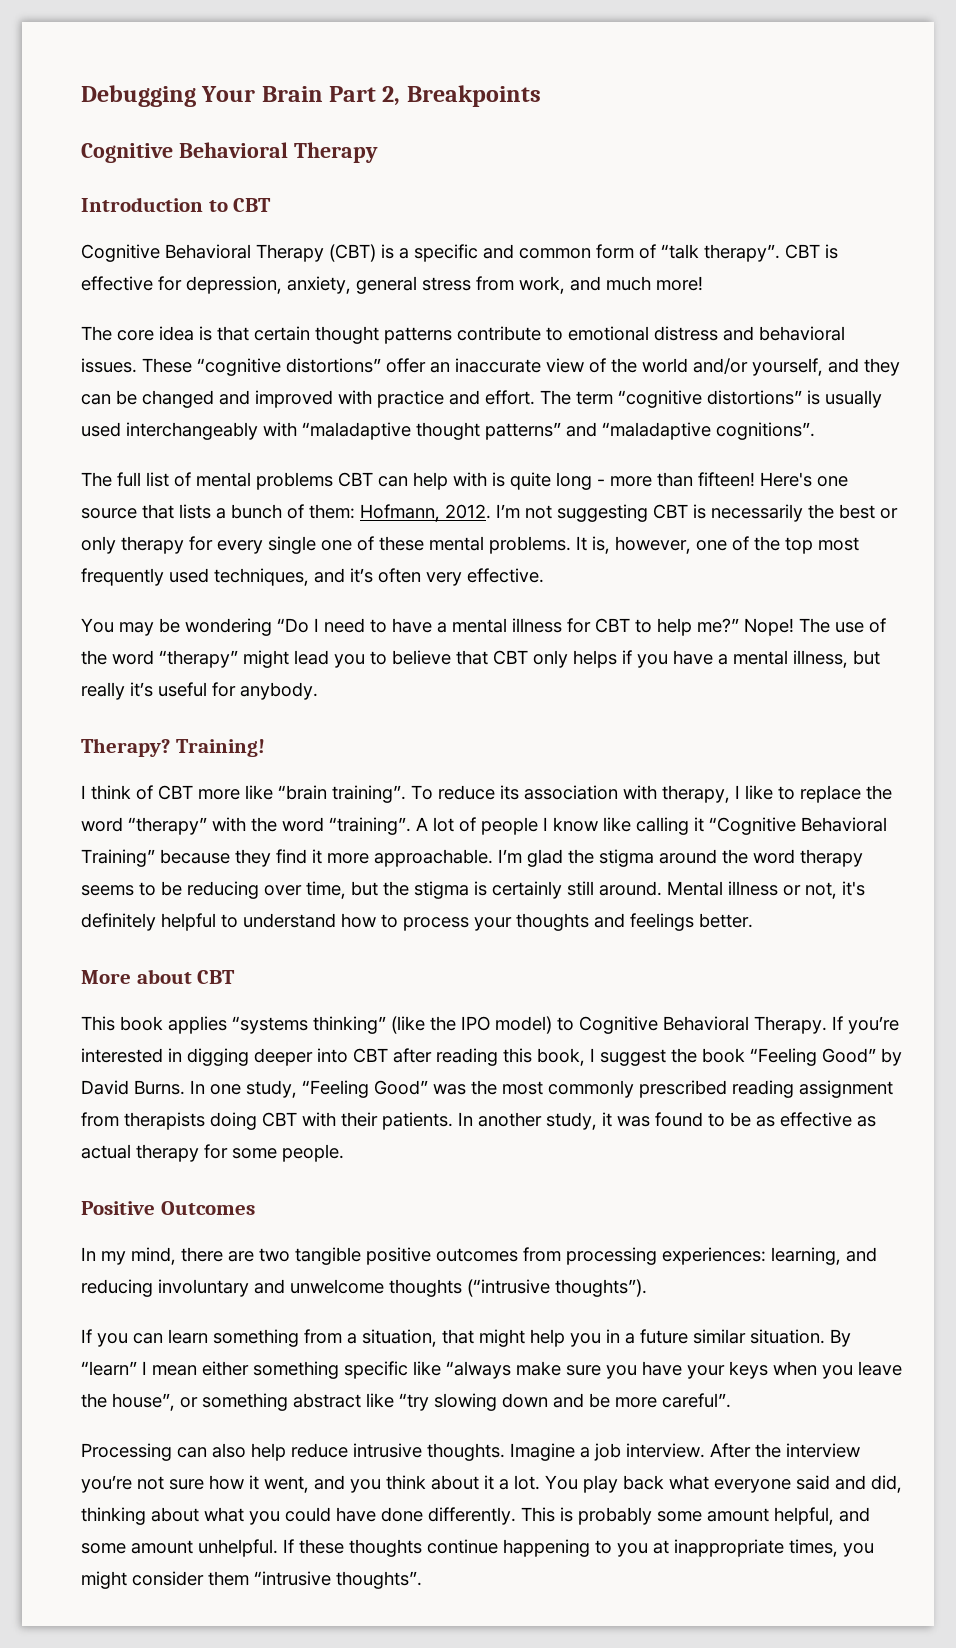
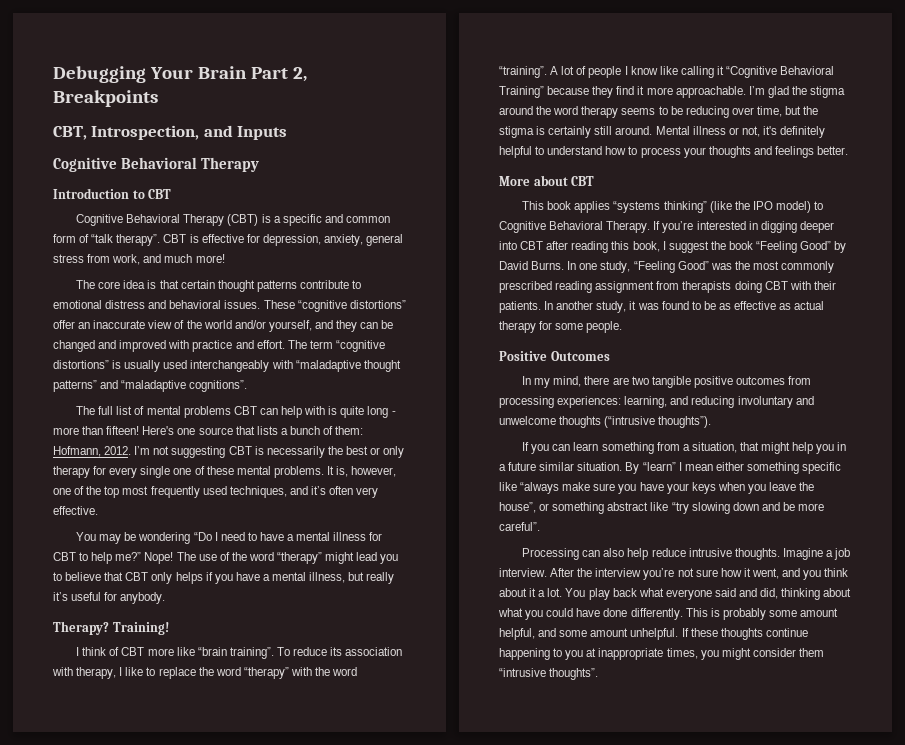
(541, 96) none -> [53,125,288,140] // CBT, Introspection, and Inputs

